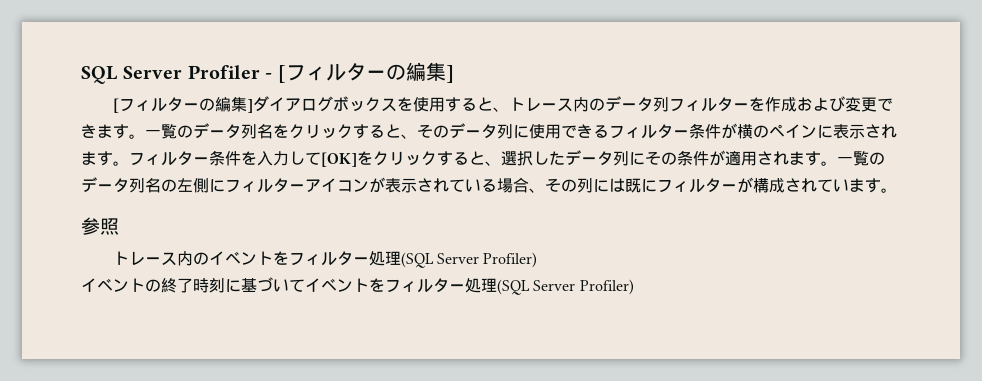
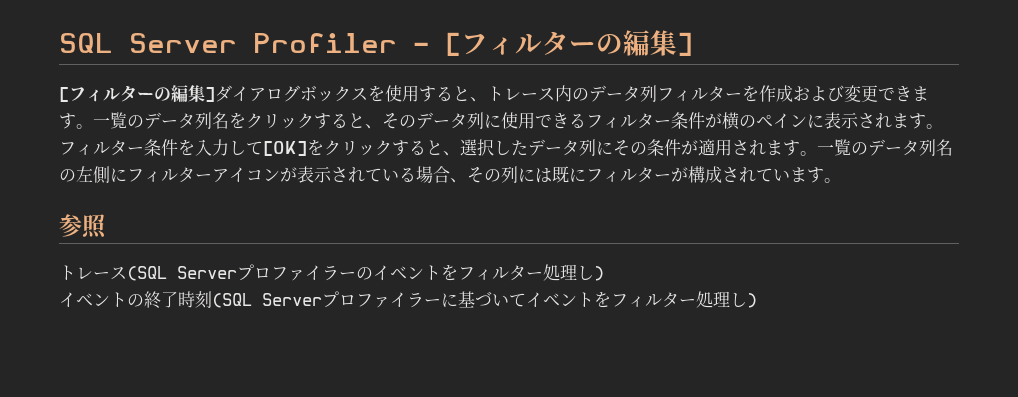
[176,251,193,266] 内 -> [127,264,356,281] (SQL Serverプロファイラー
[400,252,538,268] (SQL Server Profiler) -> [577,265,604,281] し)
(225, 285) none -> [212,291,441,308] (SQL Serverプロファイラー
[497,279,634,295] (SQL Server Profiler) -> [730,292,757,308] し)

